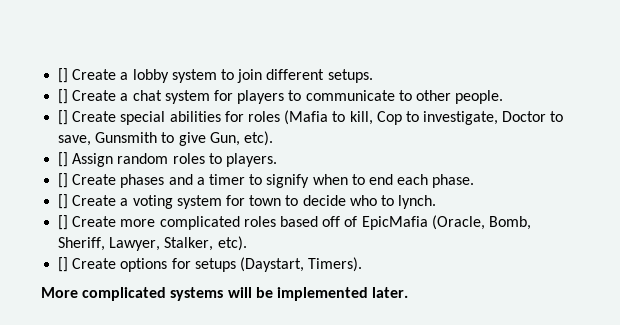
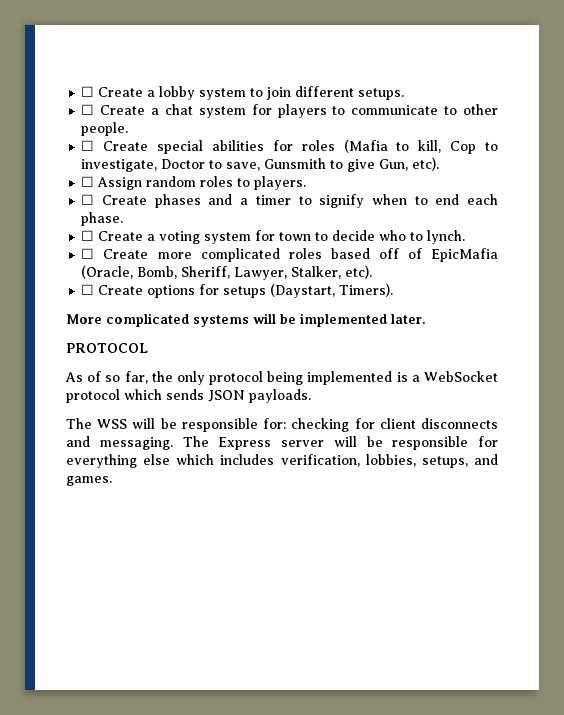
[58,68,69,83] [] -> [81,86,95,97] ☐
[58,89,69,104] [] -> [81,104,95,115] ☐
[58,110,69,125] [] -> [81,140,95,151] ☐
[58,152,69,167] [] -> [81,176,95,187] ☐
[58,173,69,188] [] -> [81,194,95,205] ☐
[58,194,69,209] [] -> [81,230,95,241] ☐
[58,215,69,230] [] -> [81,248,95,259] ☐
[58,257,69,272] [] -> [81,284,95,295] ☐
(409, 292) none -> [66,343,148,353] [65,371,499,385] [66,389,311,403] [66,418,499,432] [66,436,498,450] [66,454,499,468] [66,476,112,486] // PROTOCOL // As of so far, the only protocol being implemented is a WebSocket protocol which sends JSON payloads. // The WSS will be responsible for: checking for client disconnects and messaging. The Express server will be responsible for everything else which includes verification, lobbies, setups, and games.

